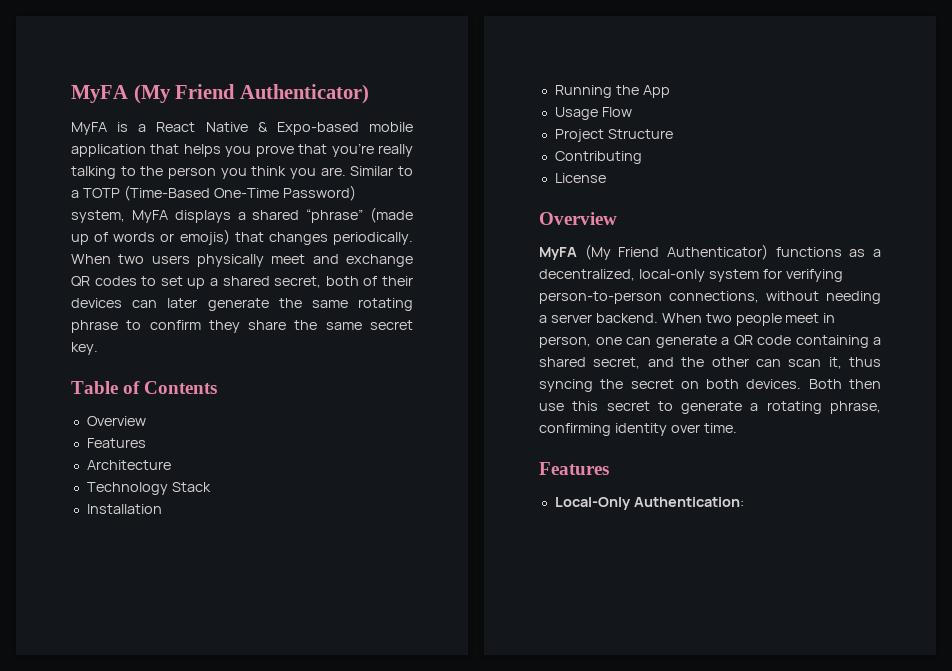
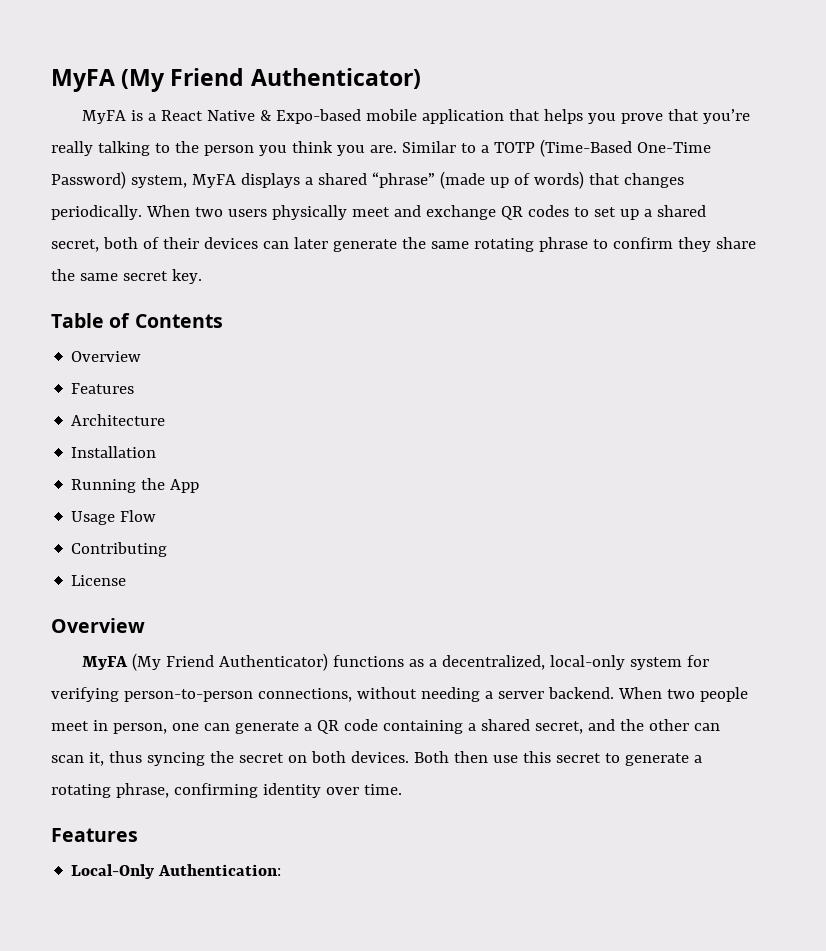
[113,229,230,245] words or emojis) -> [533,171,584,189] words)
[86,482,211,495] // Technology Stack -> (166, 420) none
[554,129,673,142] // Project Structure -> (157, 516) none

